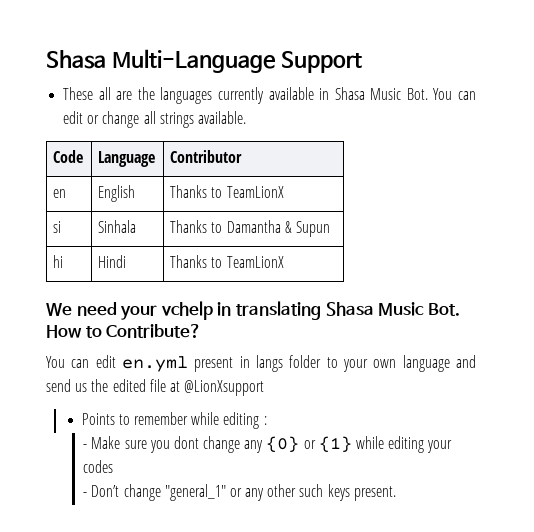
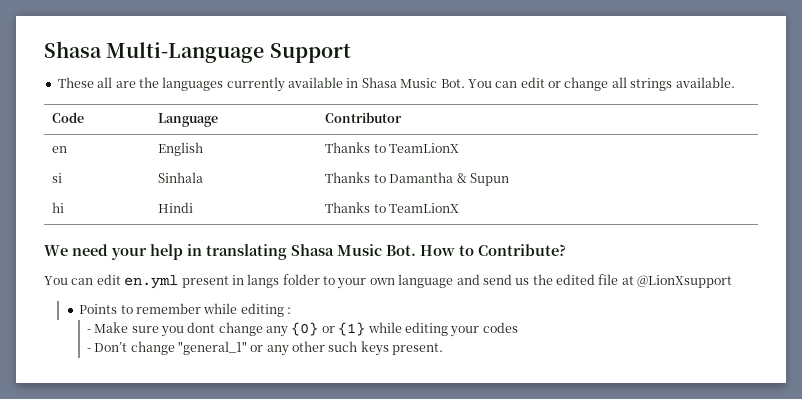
[160,301,213,320] vchelp -> [150,244,183,260] help

